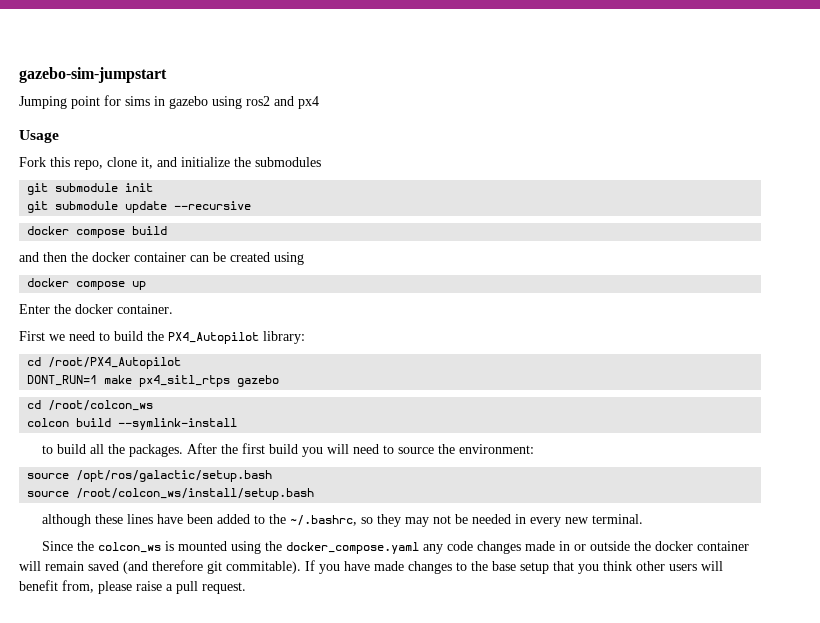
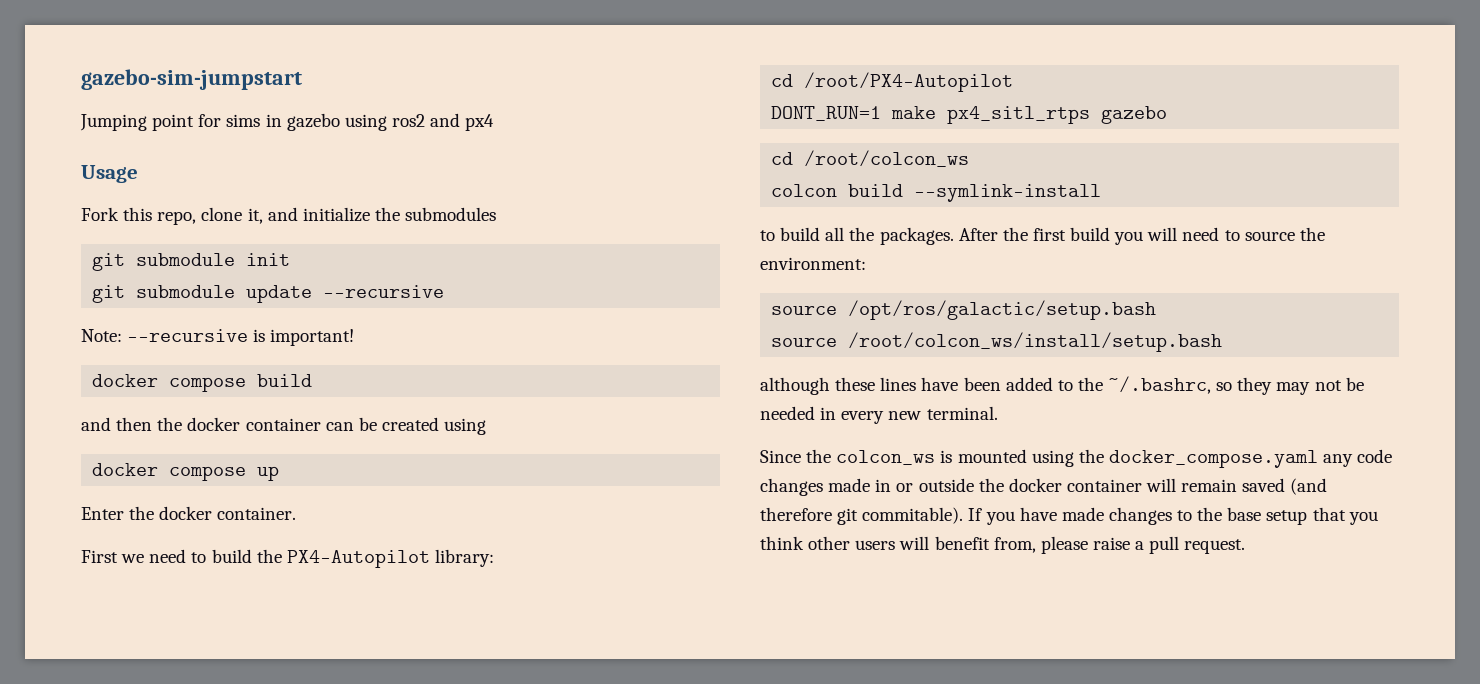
(252, 205) none -> [81,329,355,346] // Note: --recursive is important!
[168,332,259,344] PX4_Autopilot -> [286,550,430,568] PX4-Autopilot
[48,357,182,369] /root/PX4_Autopilot -> [804,72,1014,92] /root/PX4-Autopilot

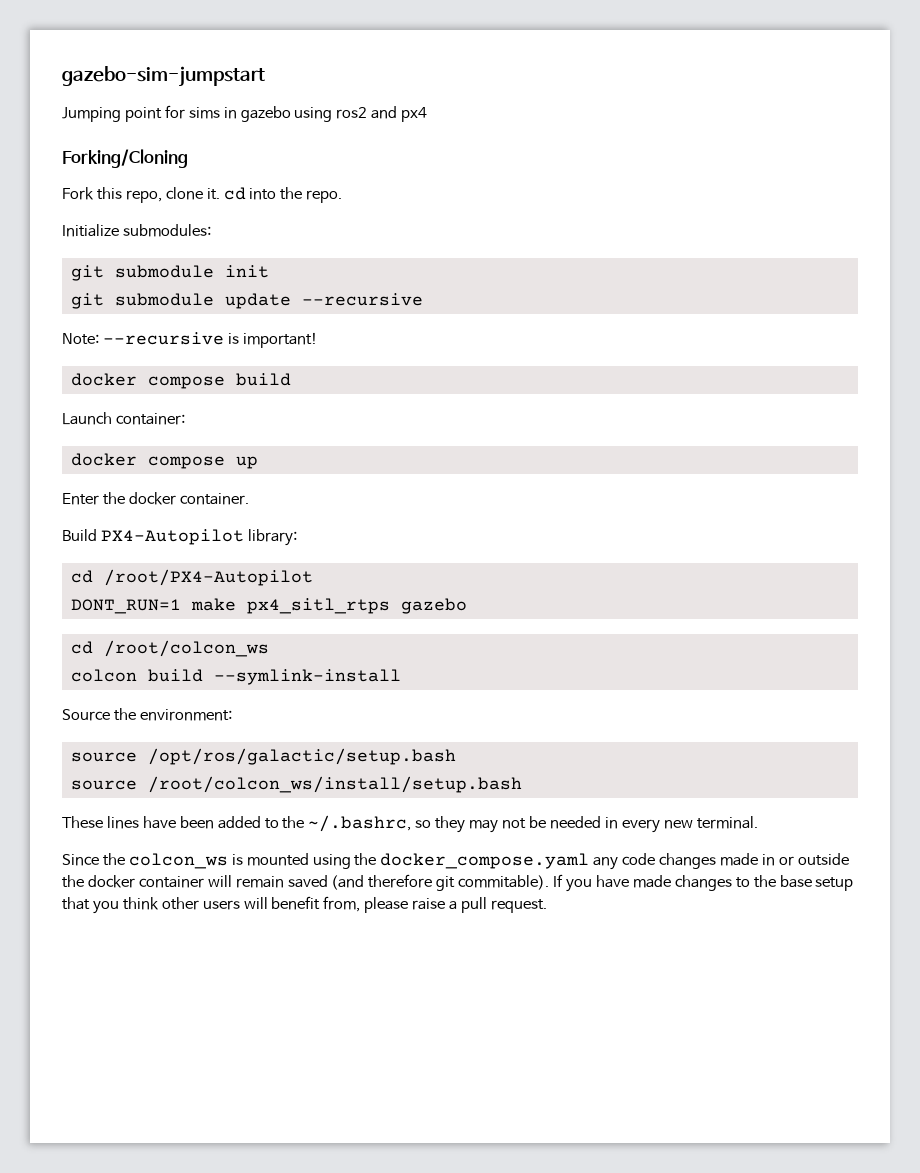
[81,165,138,183] Usage -> [62,149,188,168] Forking/Cloning
[247,207,497,224] it, and initialize the submodules -> [206,187,343,203] [62,224,211,237] it. cd into the repo. // Initialize submodules:
[81,417,487,435] and then the docker container can be created using -> [62,412,185,425] Launch container:
[81,549,282,563] First we need to build the -> [62,529,97,541] Build
[760,227,1295,245] to build all the packages. After the first build you will need to source -> [62,709,110,721] Source
[760,377,876,395] although these -> [62,816,103,828] These

